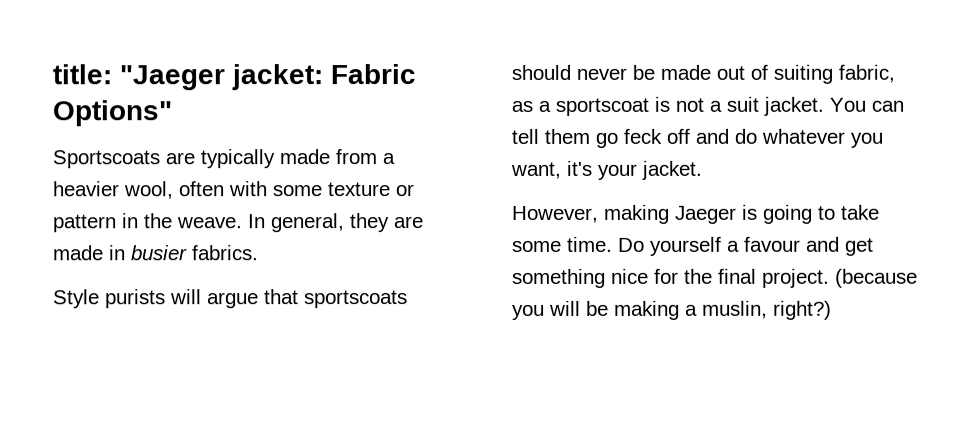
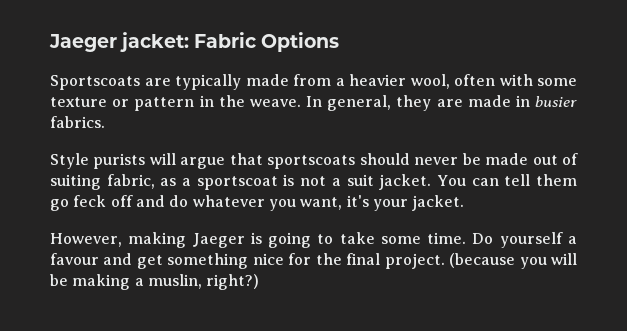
[52,64,225,91] title: "Jaeger -> [49,34,117,52] Jaeger
[52,100,172,127] Options" -> [261,32,340,52] Options

